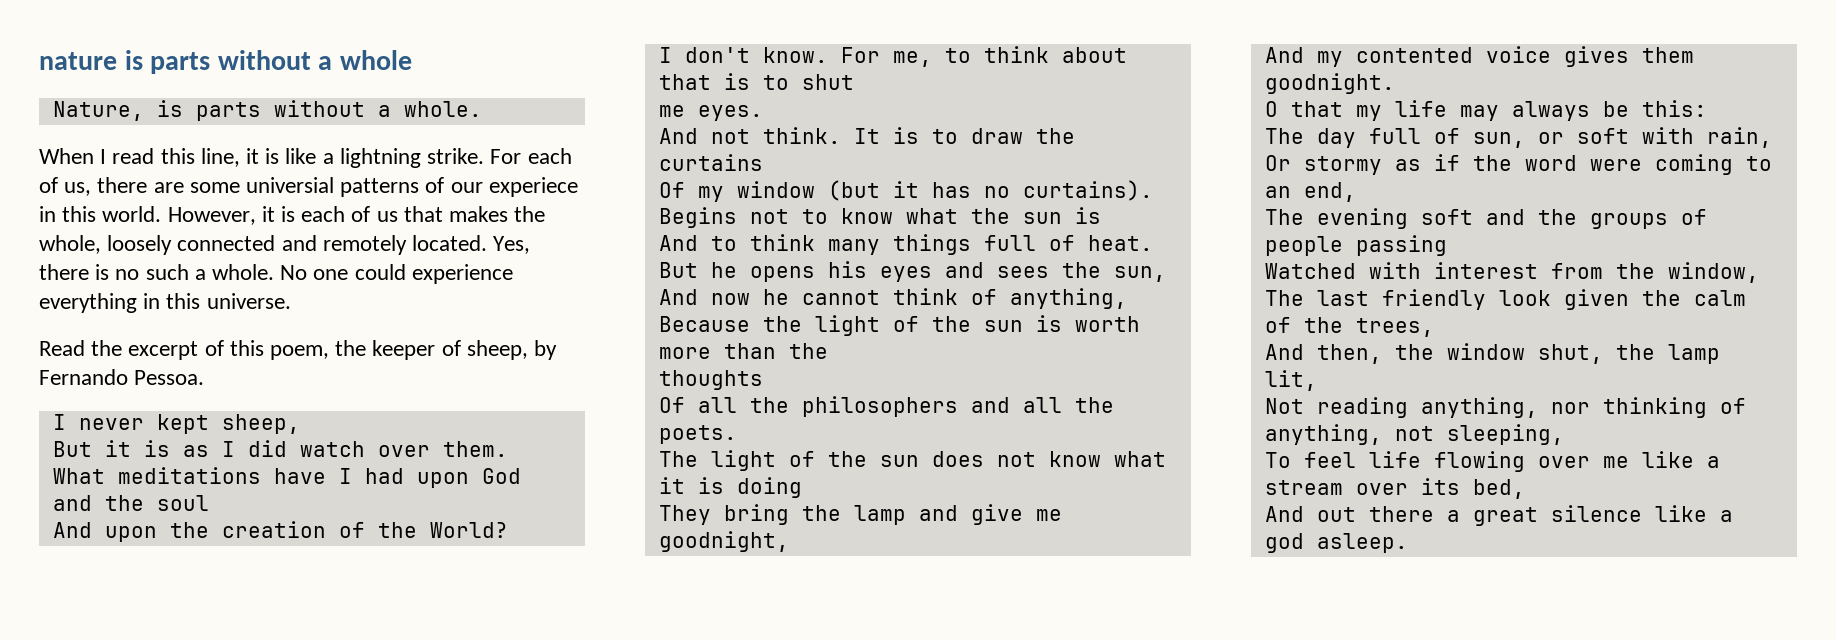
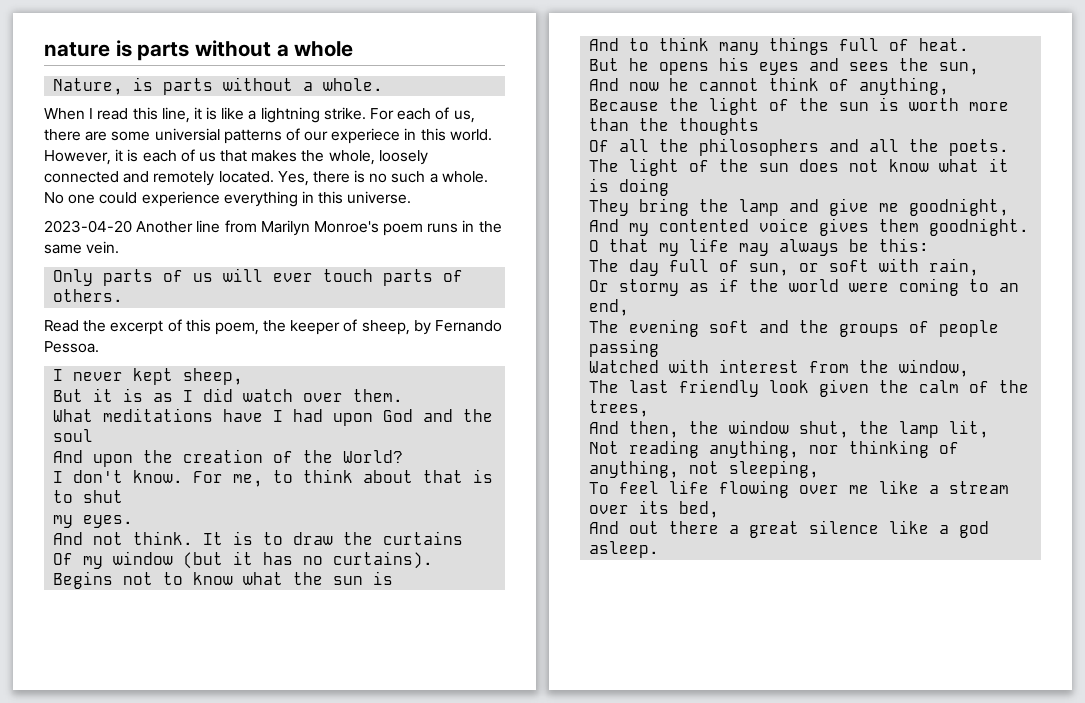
(291, 301) none -> [44,220,502,236] [44,241,120,254] [53,268,464,286] [53,289,124,302] // 2023-04-20 Another line from Marilyn Monroe's poem runs in the same vein. // Only parts of us will ever touch parts of others.
[658,105,685,117] me -> [53,515,74,528] my
(828, 351) // -> (670, 124) none
[1524,155,1577,171] word -> [789,279,840,292] world

